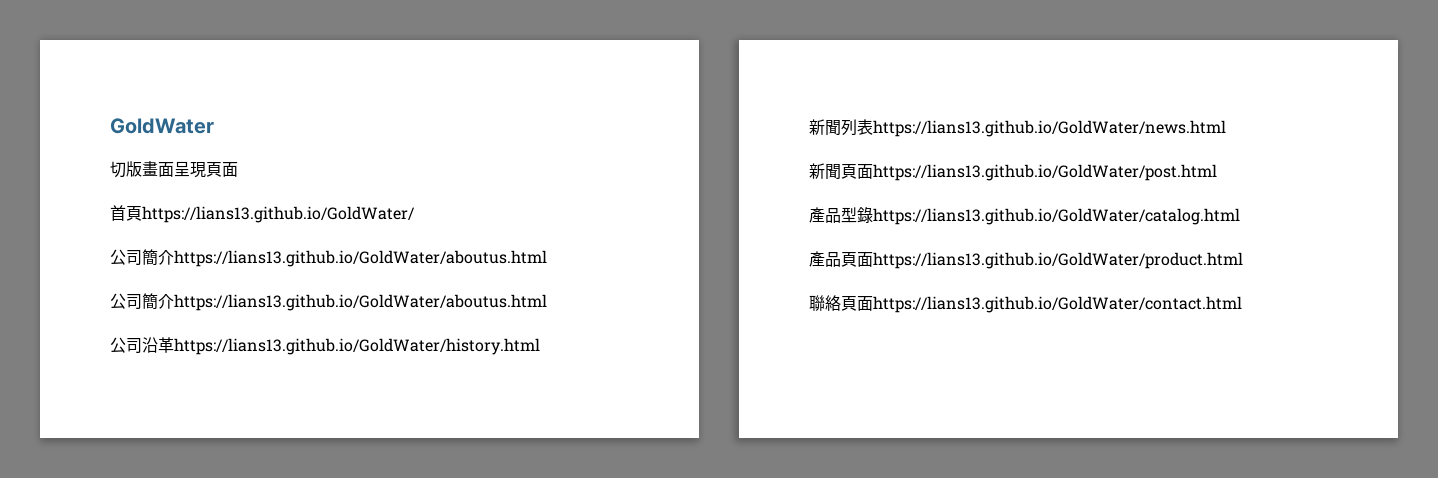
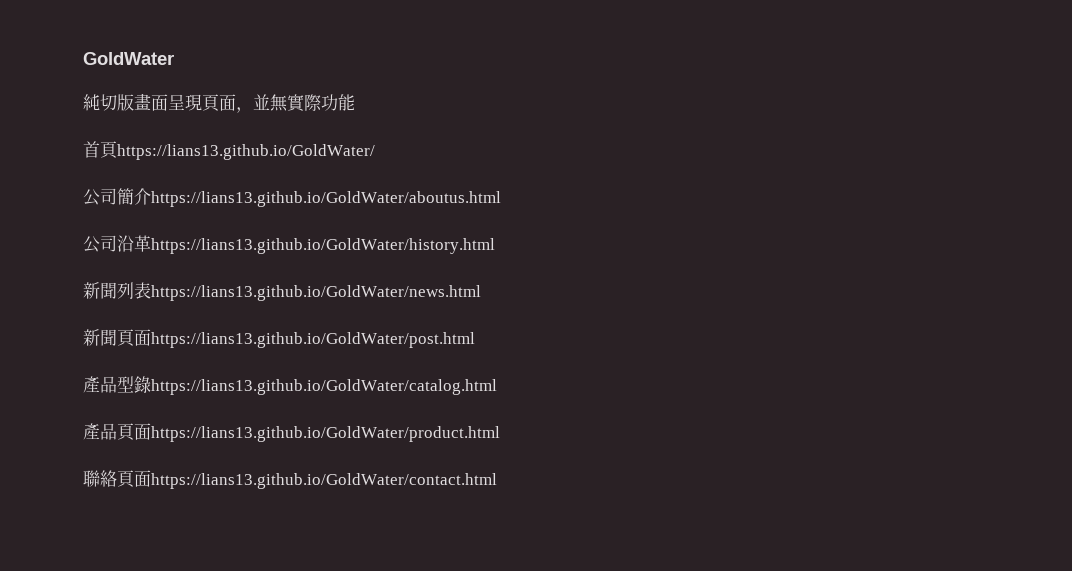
(214, 126) none -> [83,94,100,111] 純
(238, 169) none -> [236,94,355,113] ，並無實際功能
[110,293,547,311] // 公司簡介https://lians13.github.io/GoldWater/aboutus.html -> (501, 199) none

